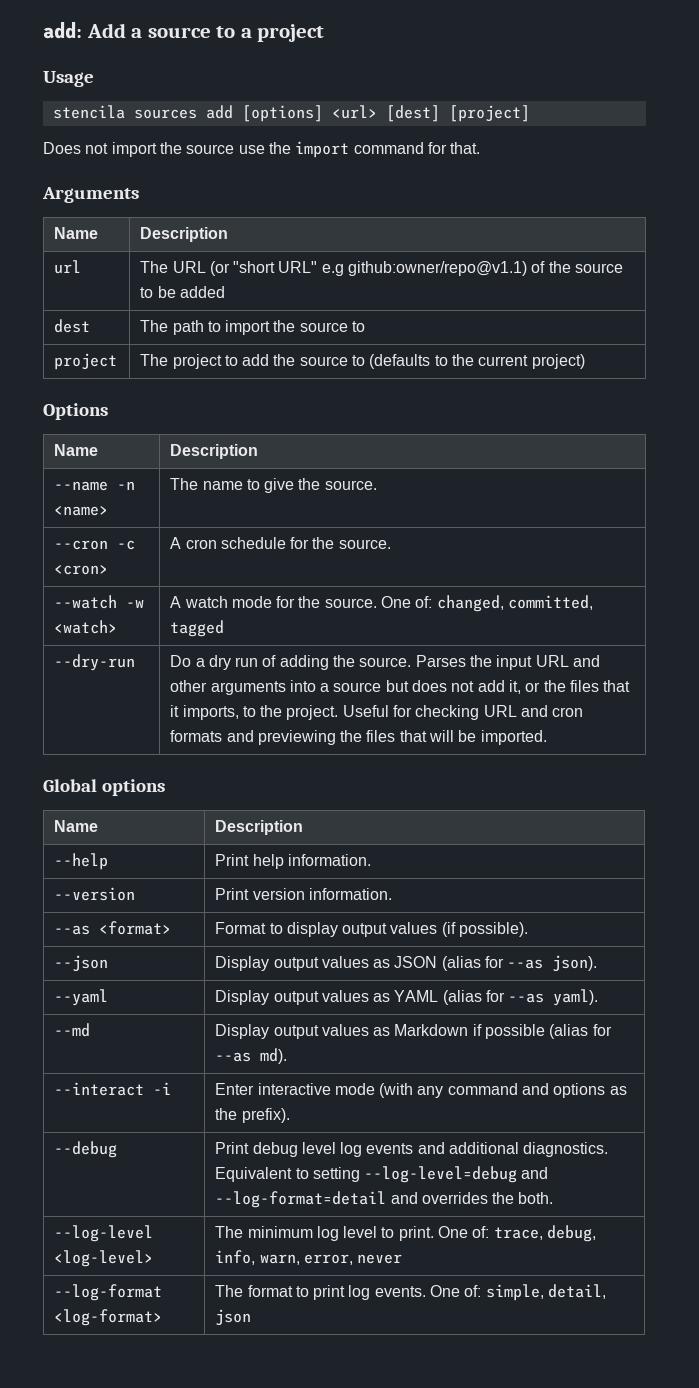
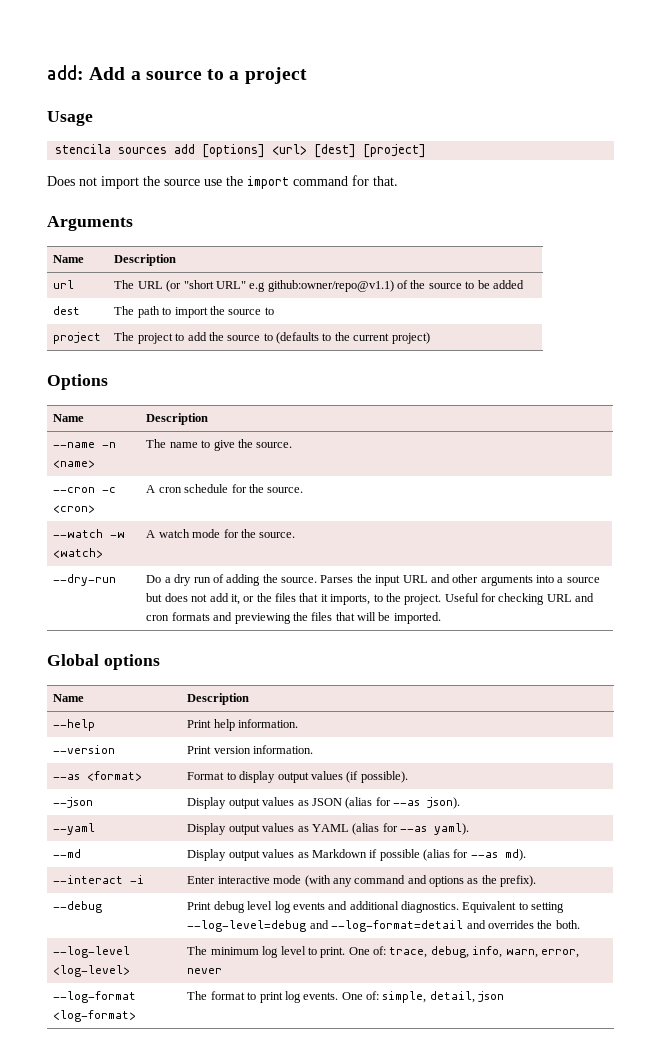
[381,595,594,612] [170,620,225,637] One of: changed, committed, tagged -> (296, 535) none

